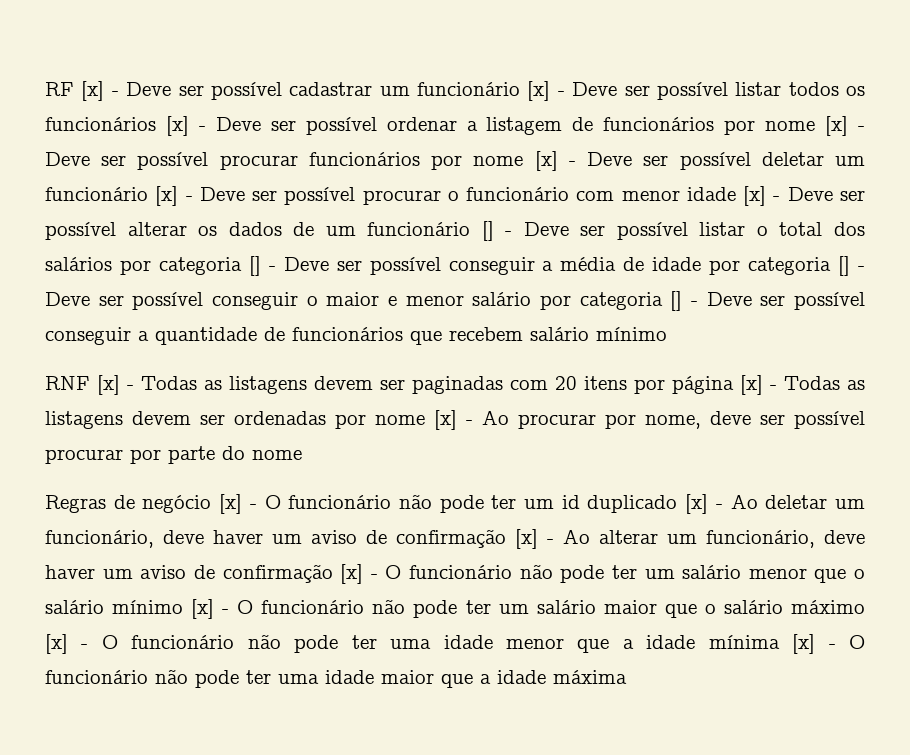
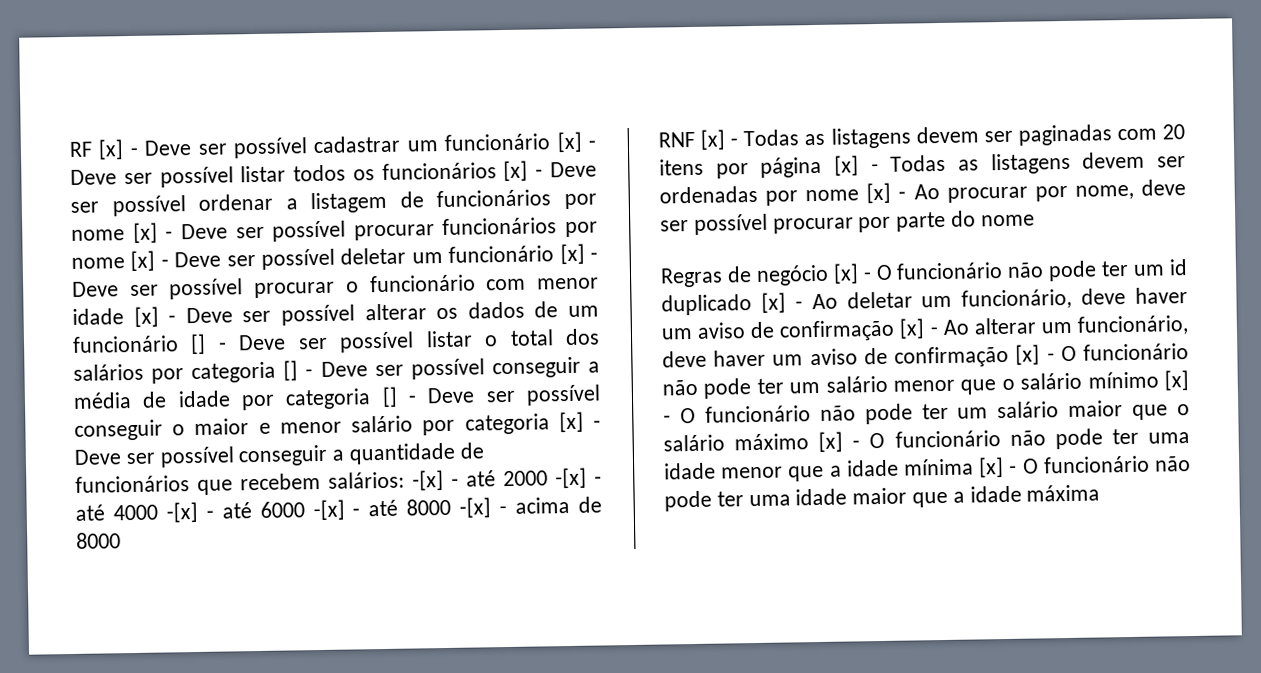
[670,291,683,311] [] -> [558,411,584,433] [x]
[530,327,667,341] salário mínimo -> [328,467,602,491] [75,496,602,523] [76,532,121,549] salários: -[x] - até 2000 -[x] - até 4000 -[x] - até 6000 -[x] - até 8000 -[x] - acima de 8000

